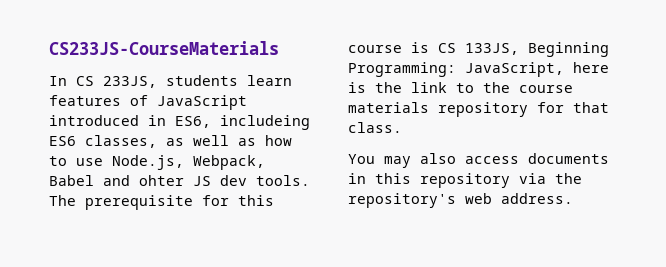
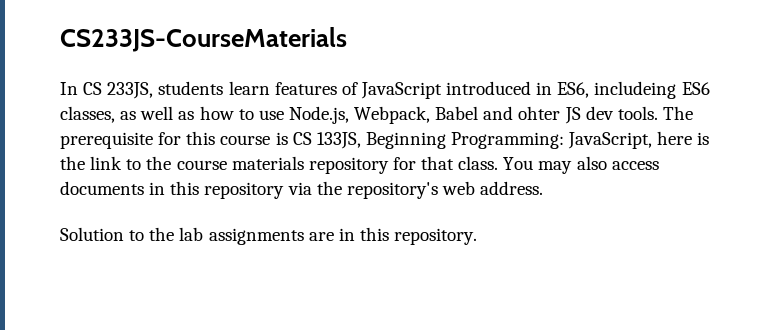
(402, 127) // -> (499, 163) none
(573, 198) none -> [60,227,478,245] // Solution to the lab assignments are in this repository.

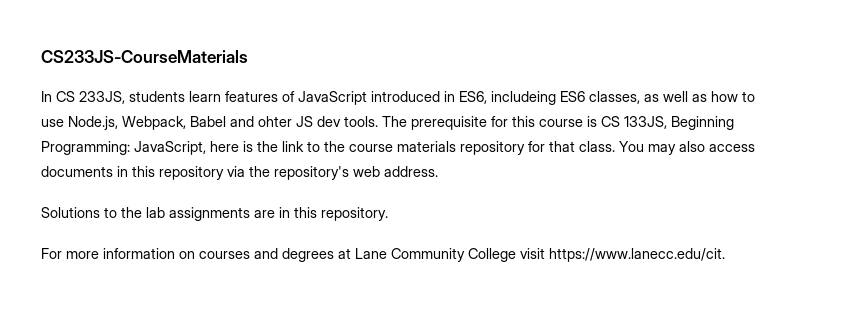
[60,227,124,241] Solution -> [41,207,100,218] Solutions
(478, 236) none -> [41,248,725,262] // For more information on courses and degrees at Lane Community College visit https://www.lanecc.edu/cit.

